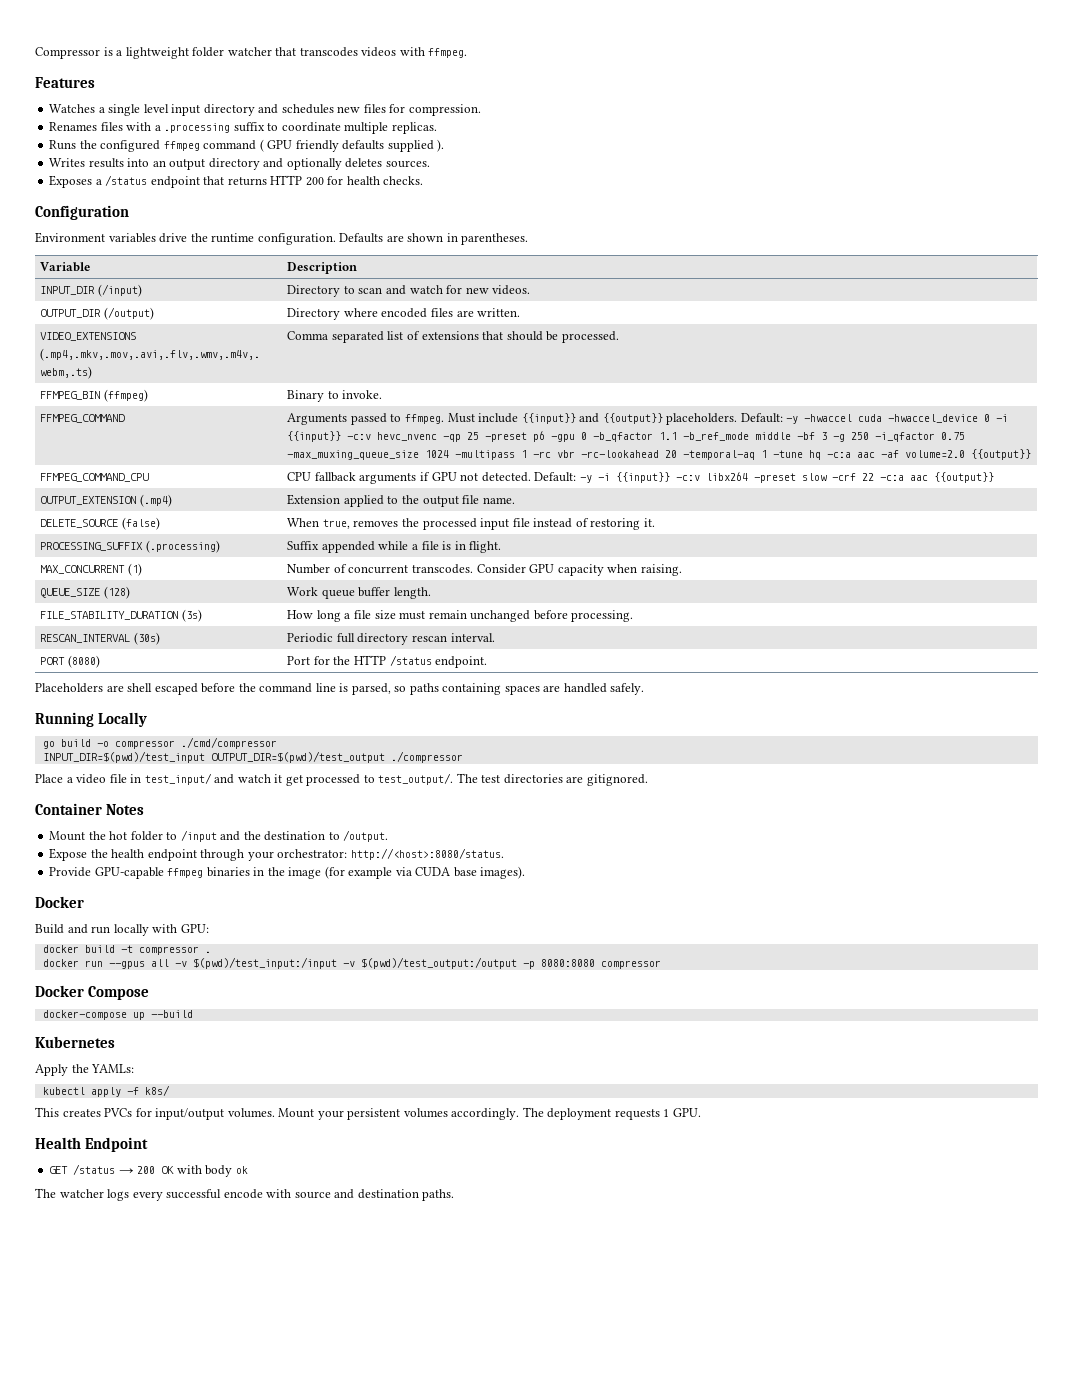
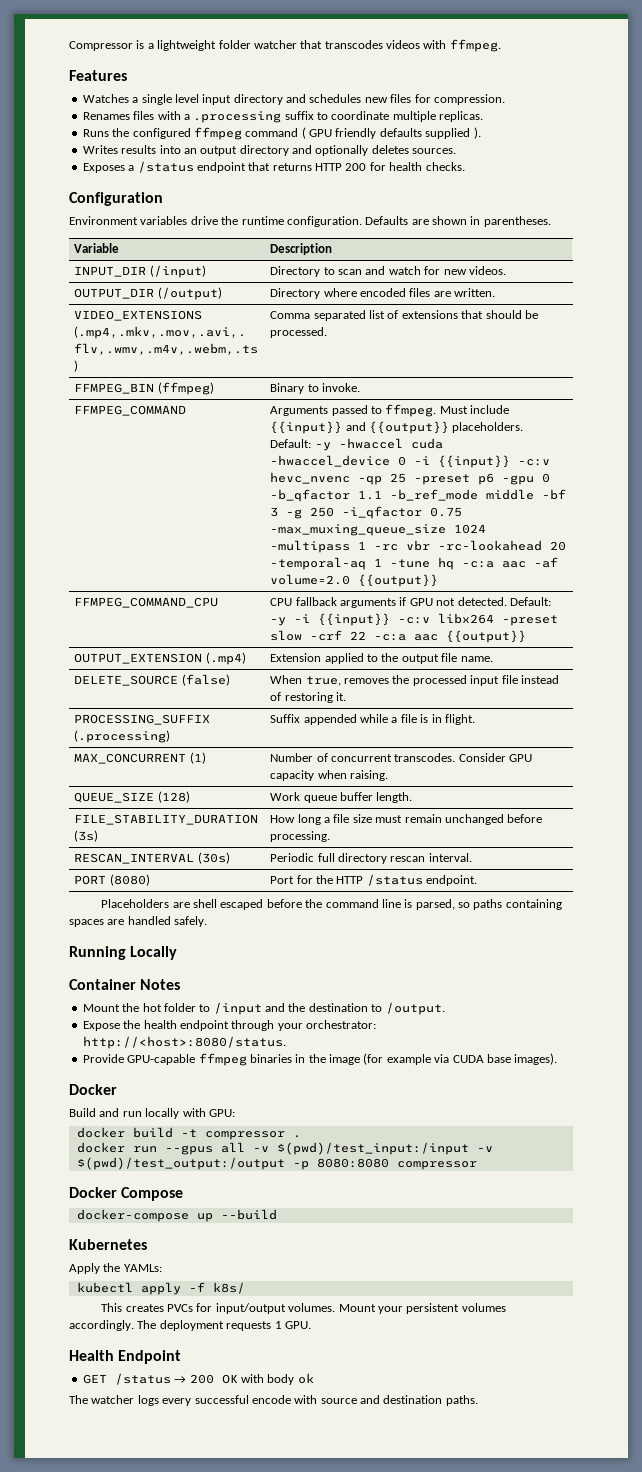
[42,737,277,749] [42,751,463,763] [35,773,648,786] // go build -o compressor ./cmd/compressor // INPUT_DIR=$(pwd)/test_input OUTPUT_DIR=$(pwd)/test_output ./compressor // Place a video file in test_input/ and watch it get processed to test_output/. The test directories are gitignored. -> (178, 953) none

